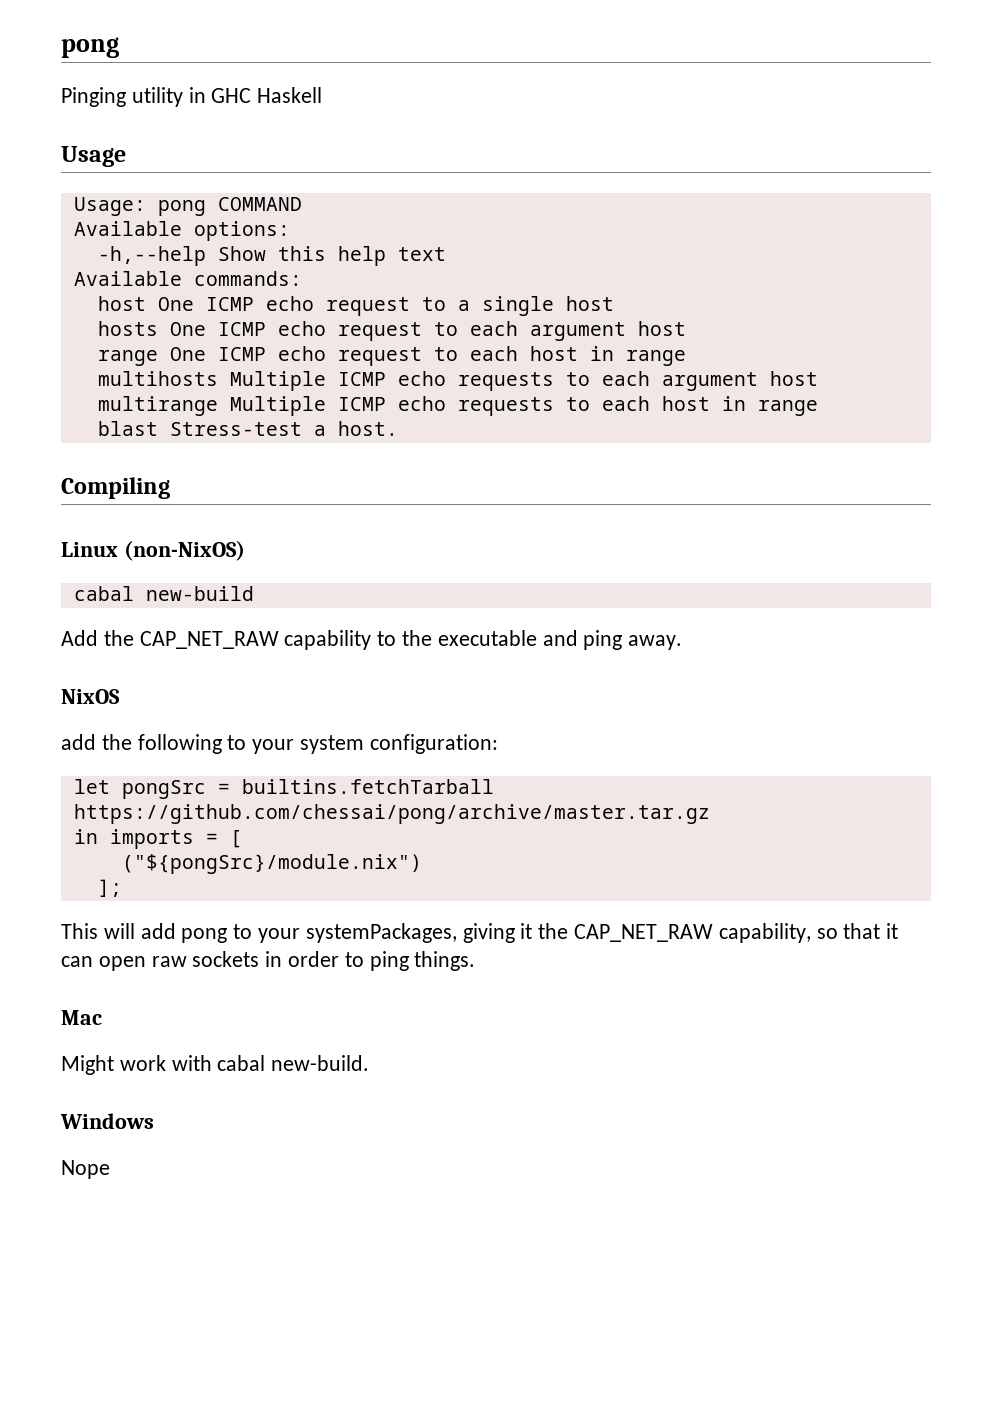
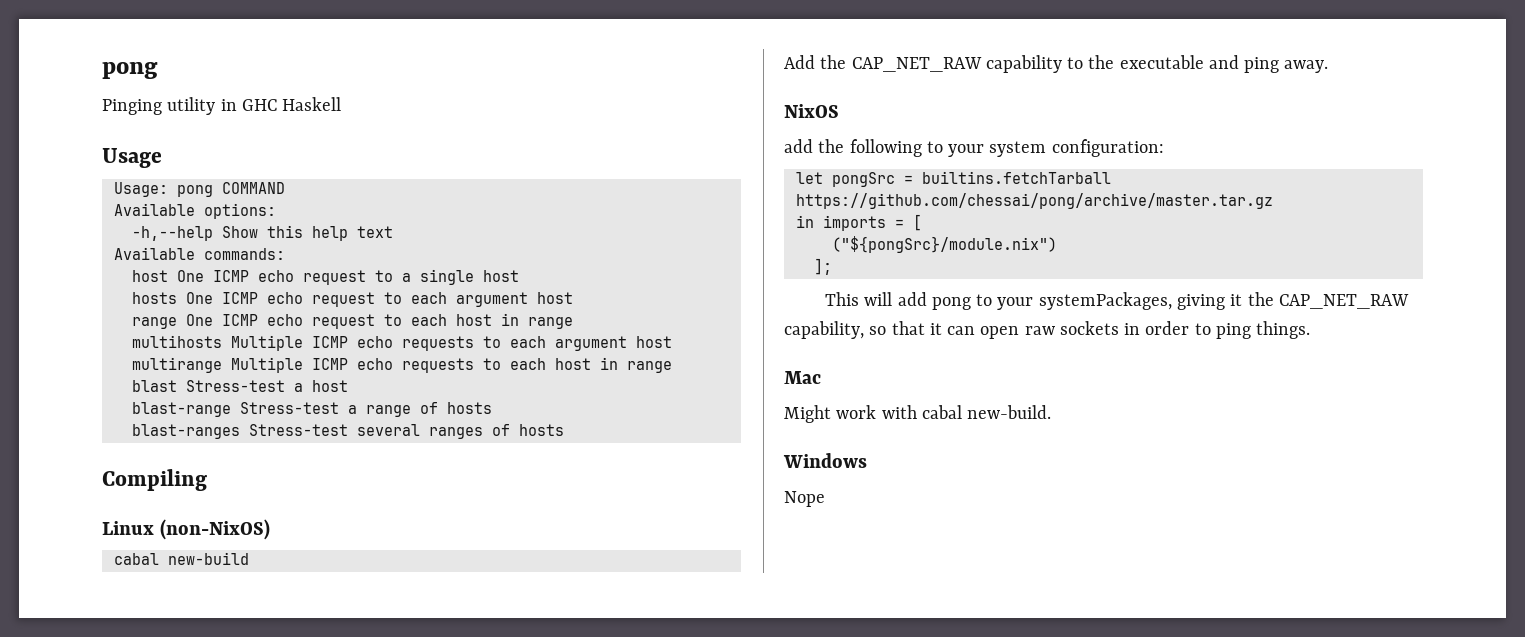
[337,421,398,436] host. -> [311,380,348,392] [131,402,492,417] [131,424,564,439] host // blast-range Stress-test a range of hosts // blast-ranges Stress-test several ranges of hosts

